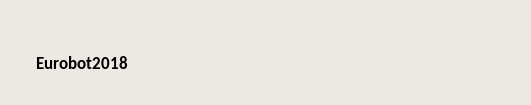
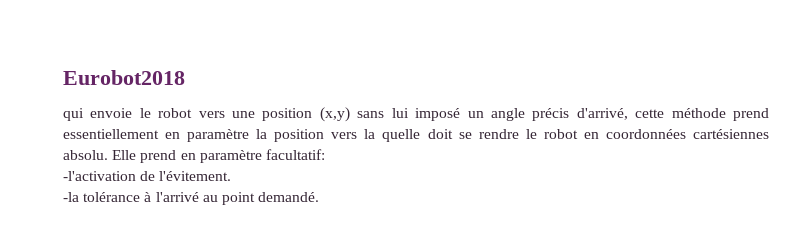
(128, 62) none -> [63,107,769,122] [63,129,770,142] [63,149,325,163] [63,171,232,181] [63,192,320,205] // qui envoie le robot vers une position (x,y) sans lui imposé un angle précis d'arrivé, cette méthode prend essentiellement en paramètre la position vers la quelle doit se rendre le robot en coordonnées cartésiennes absolu. Elle prend en paramètre facultatif: // -l'activation de l'évitement. // -la tolérance à l'arrivé au point demandé.

